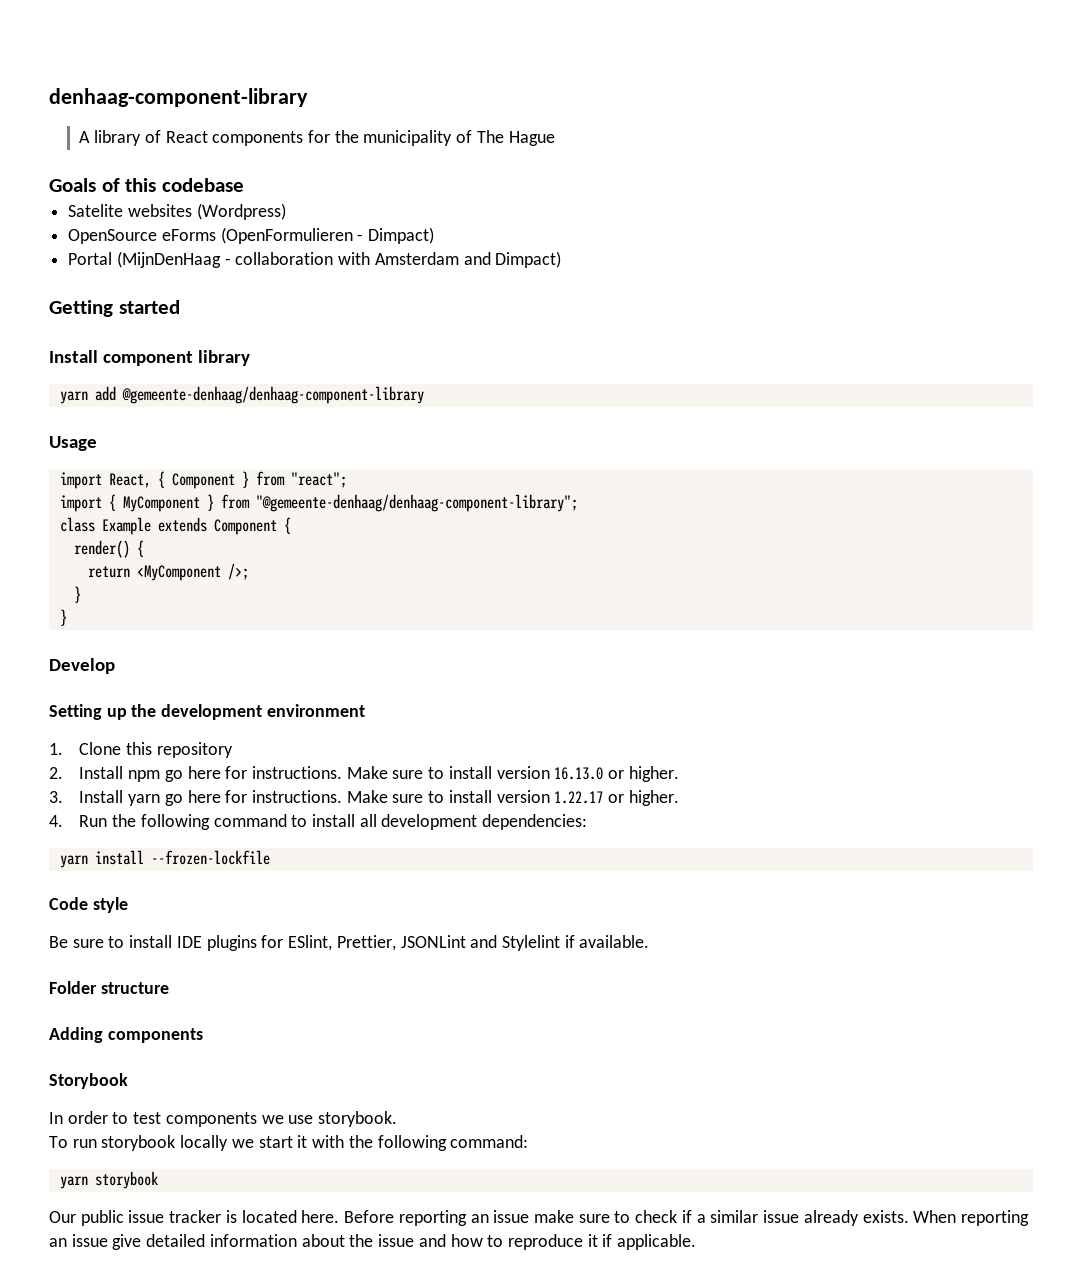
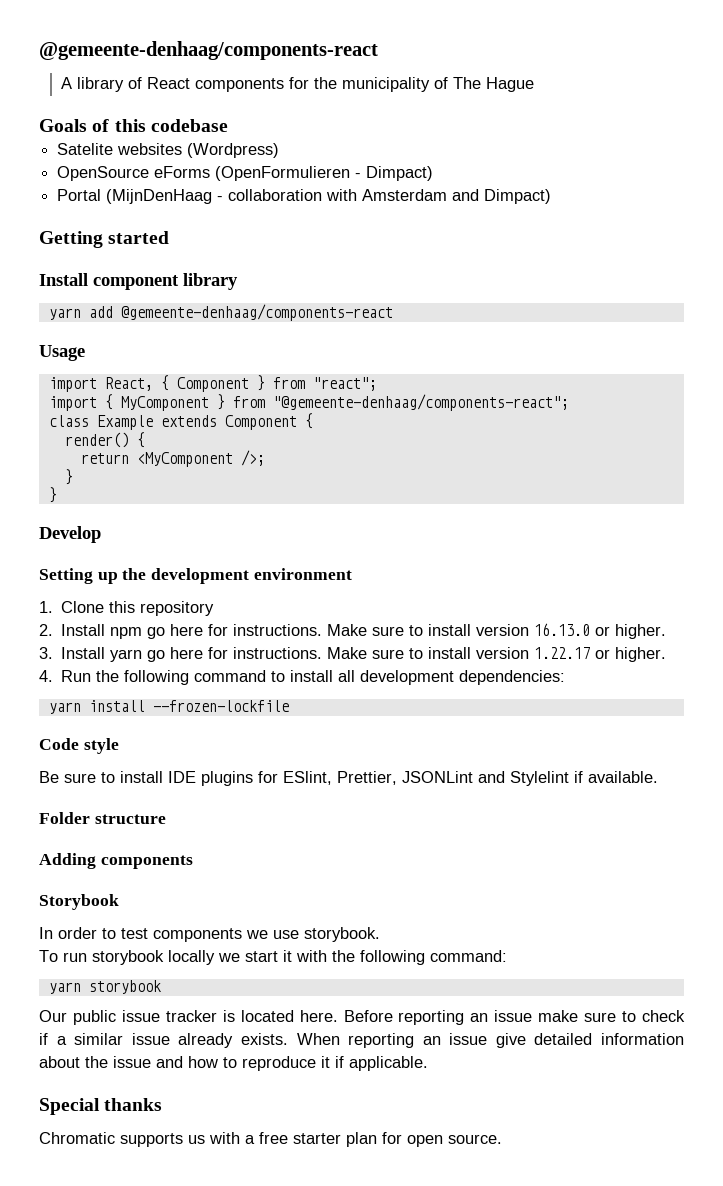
[49,88,308,107] denhaag-component-library -> [39,41,378,60] @gemeente-denhaag/components-react
[121,386,424,404] @gemeente-denhaag/denhaag-component-library -> [120,304,393,321] @gemeente-denhaag/components-react
[255,494,578,512] "@gemeente-denhaag/denhaag-component-library"; -> [272,394,569,411] "@gemeente-denhaag/components-react";
(697, 1242) none -> [39,1098,163,1115] [39,1132,502,1147] // Special thanks // Chromatic supports us with a free starter plan for open source.

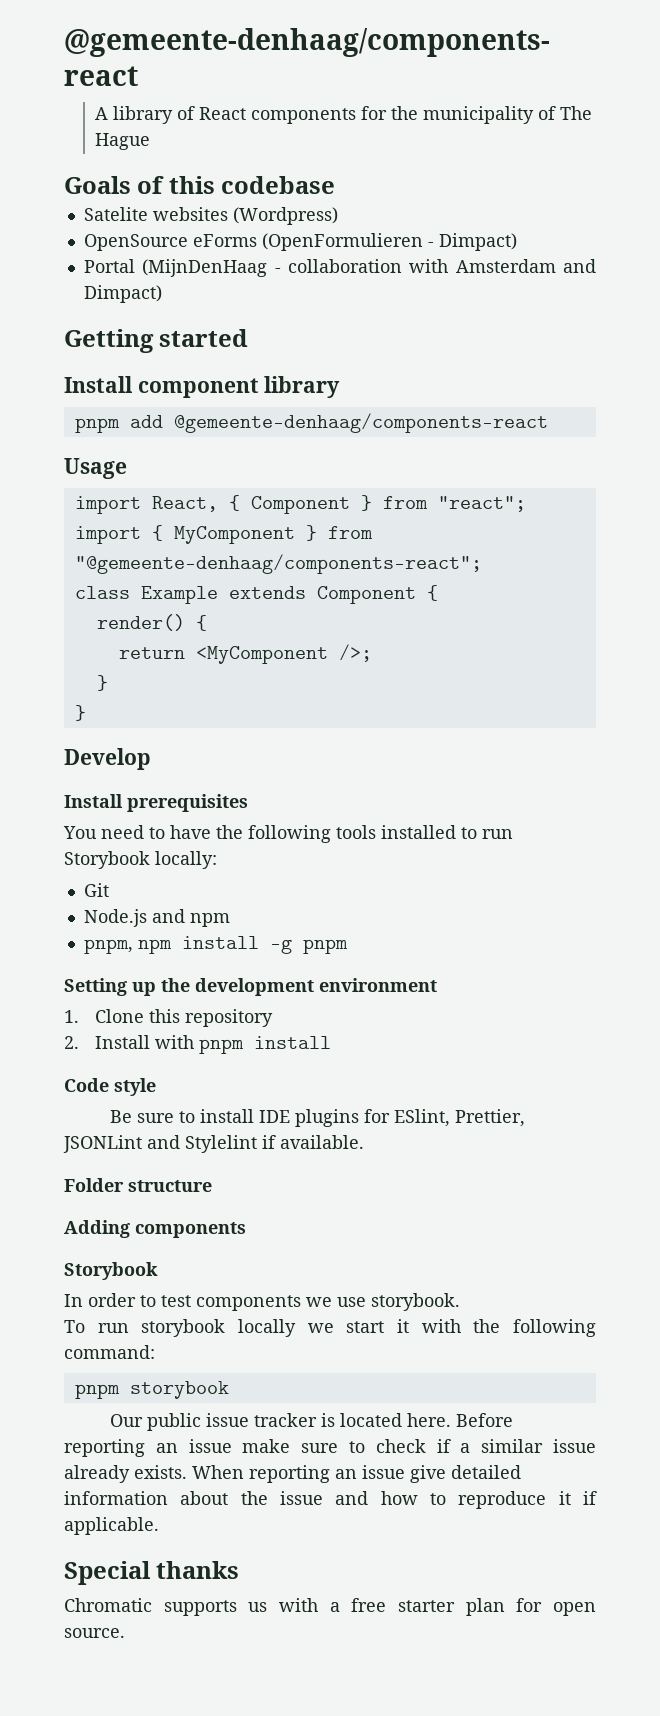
[48,308,81,320] yarn -> [74,418,120,433] pnpm
(101, 534) none -> [64,794,248,812] [63,825,513,843] [64,851,217,869] [83,883,109,897] [83,909,230,927] [83,936,348,954] // Install prerequisites // You need to have the following tools installed to run Storybook locally: // Git // Node.js and npm // pnpm, npm install -g pnpm
[110,623,667,639] [39,647,667,662] [39,670,566,685] [48,700,289,714] npm go here for instructions. Make sure to install version 16.13.0 or higher. // 3. Install yarn go here for instructions. Make sure to install version 1.22.17 or higher. // 4. Run the following command to install all development dependencies: // yarn install --frozen-lockfile -> [155,1035,332,1054] with pnpm install
[48,982,81,994] yarn -> [74,1384,120,1399] pnpm

